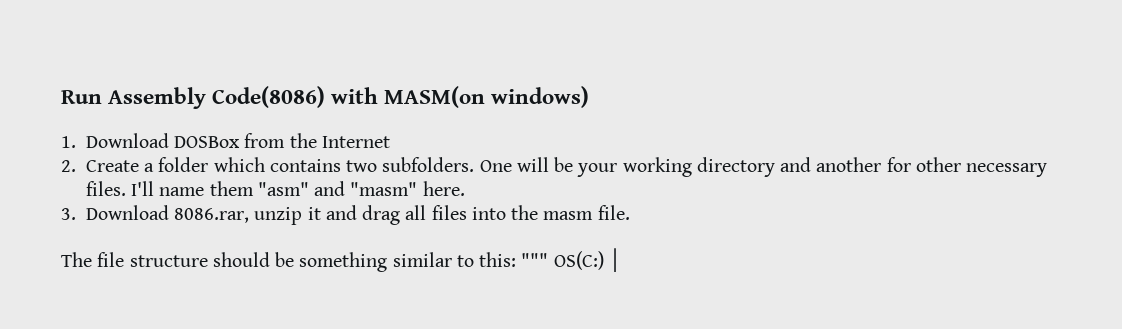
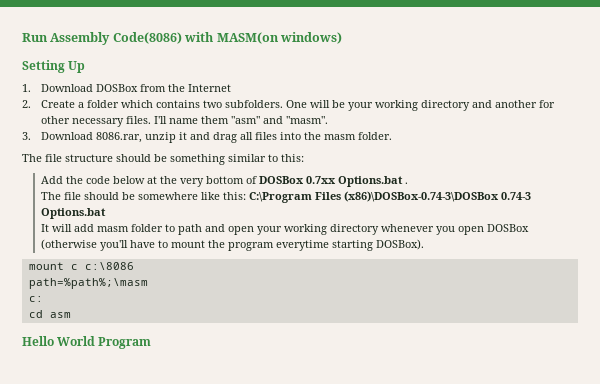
(590, 97) none -> [22,60,86,73] // Setting Up
[350,181,465,196] "masm" here. -> [285,116,328,124] "masm".
[597,205,630,220] file. -> [357,132,392,140] folder.
[521,248,621,272] """ OS(C:) │ -> [40,176,408,187] [40,191,531,203] [40,208,106,219] [40,224,529,235] [40,239,424,251] [28,262,134,270] [28,278,148,289] [28,296,43,302] [28,310,71,318] [22,336,152,349] // Add the code below at the very bottom of DOSBox 0.7xx Options.bat . // The file should be somewhere like this: C:\Program Files (x86)\DOSBox-0.74-3\DOSBox 0.74-3 Options.bat // It will add masm folder to path and open your working directory whenever you open DOSBox (otherwise you'll have to mount the program everytime starting DOSBox). // mount c c:\8086 // path=%path%;\masm // c: // cd asm // Hello World Program

